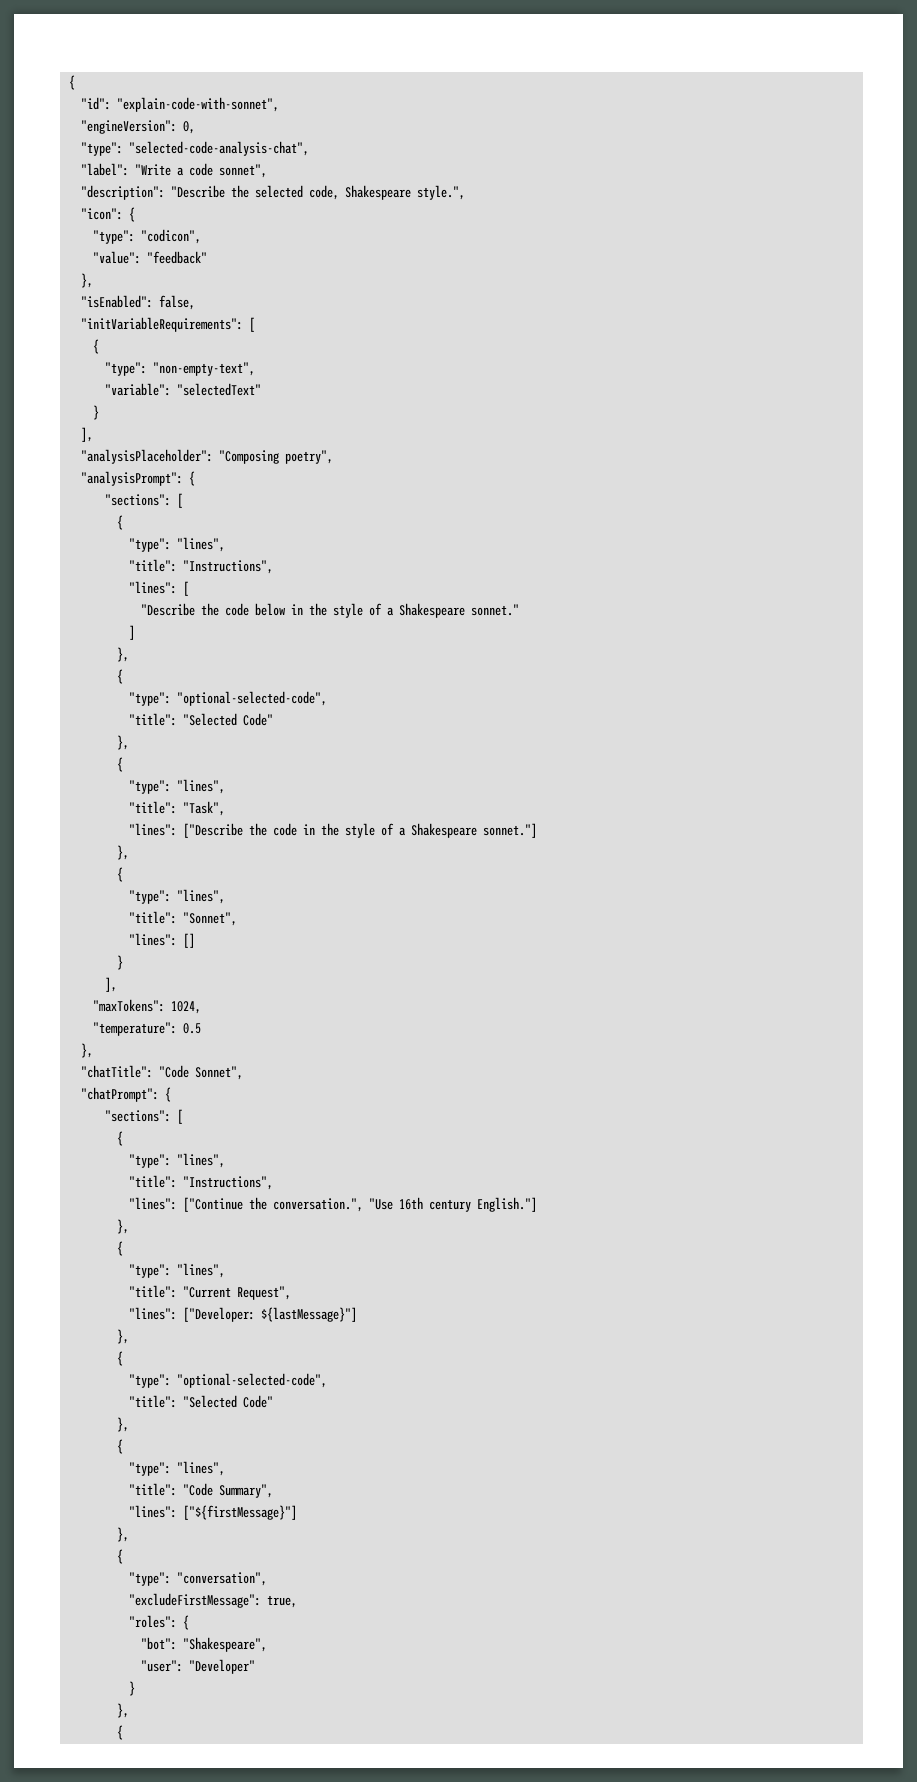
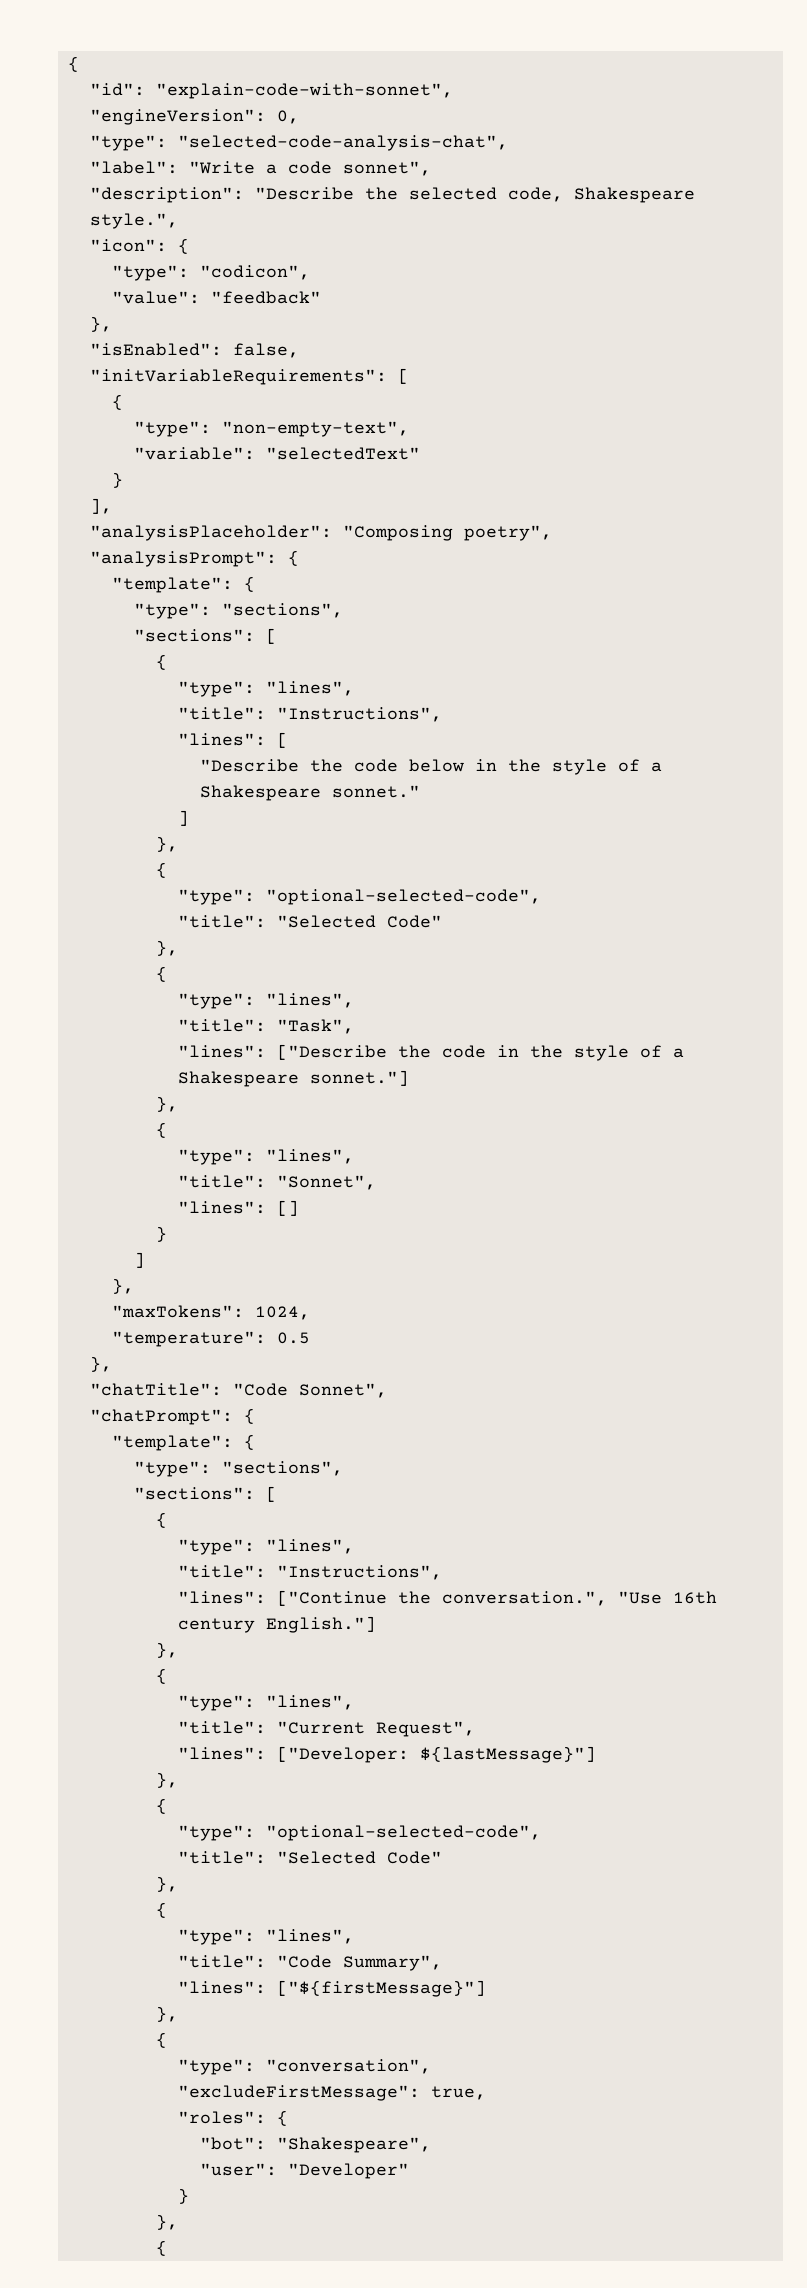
(195, 478) none -> [111,576,255,593] [133,603,343,619] // "template": { // "type": "sections",
[104,977,117,992] ], -> [133,1252,145,1268] [111,1278,134,1294] ] // },
(171, 1094) none -> [111,1434,255,1451] [133,1461,343,1477] // "template": { // "type": "sections",

